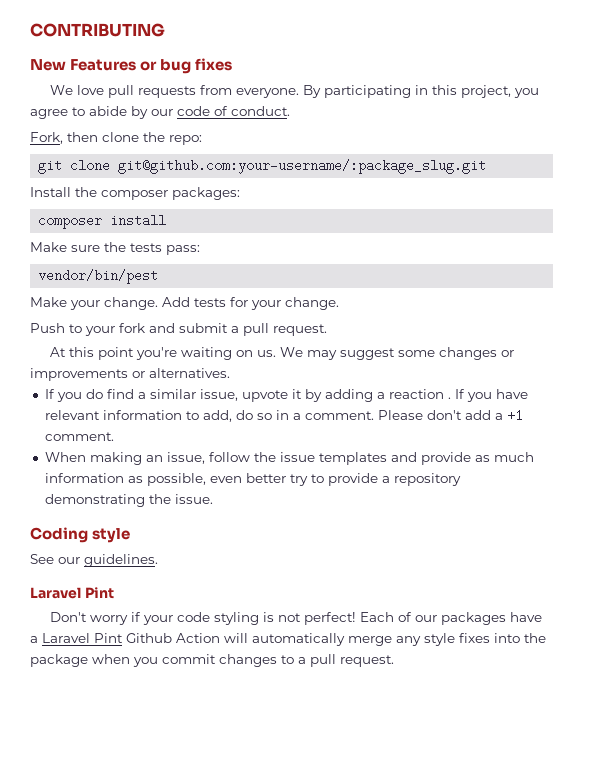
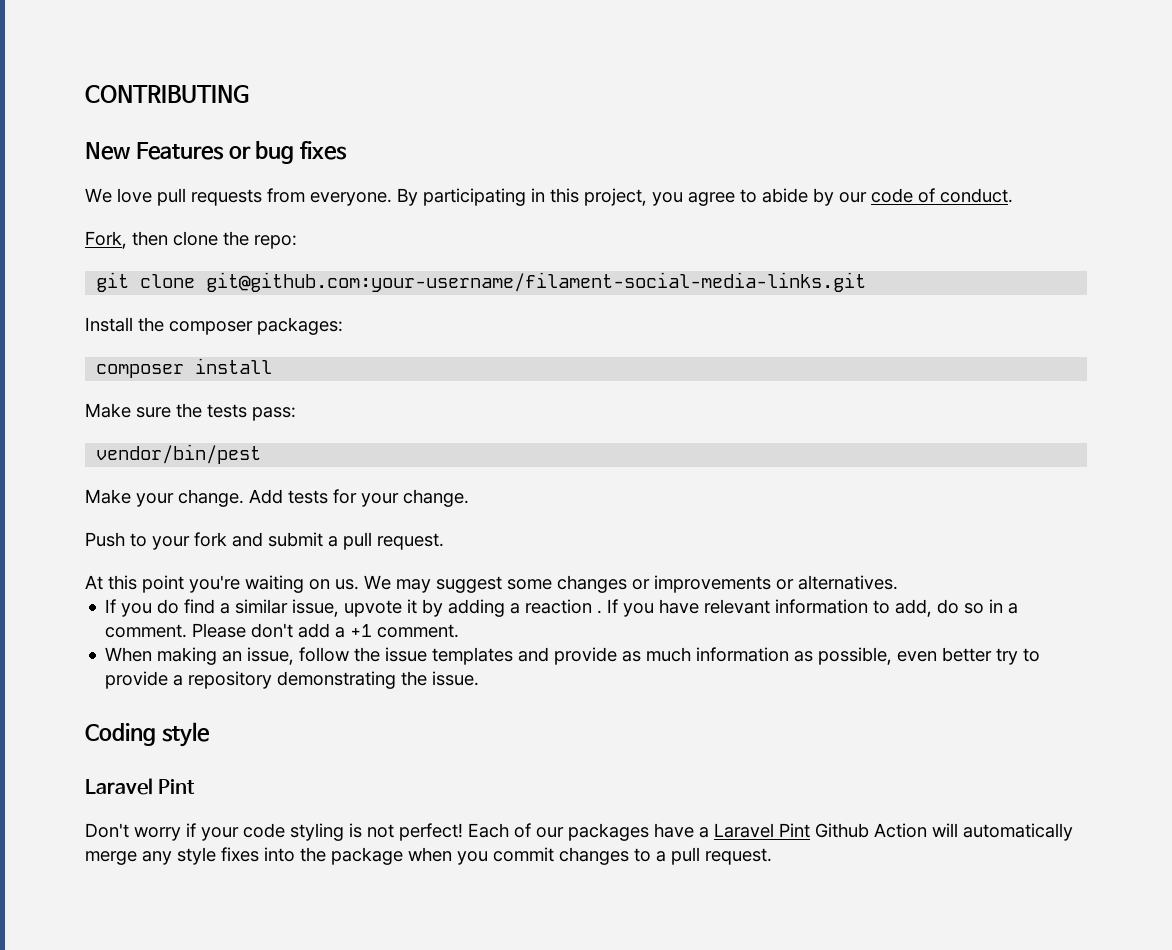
[118,159,487,174] git@github.com:your-username/:package_slug.git -> [206,272,867,292] git@github.com:your-username/filament-social-media-links.git
[30,554,158,567] // See our guidelines. -> (210, 734) none

